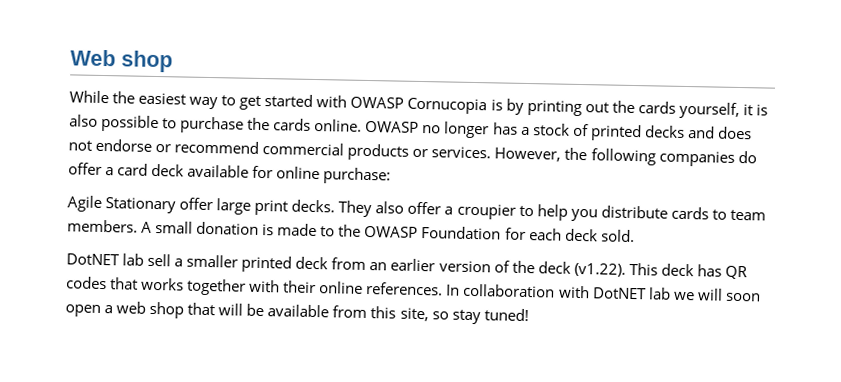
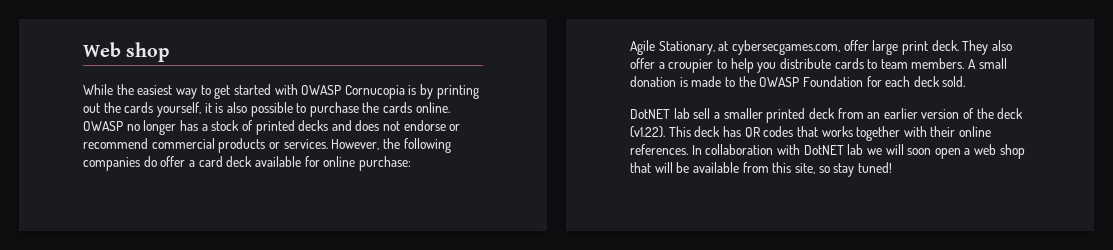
[105,197,177,214] Stationary -> [658,40,840,55] Stationary, at cybersecgames.com,
[291,199,336,213] decks. -> [931,40,959,51] deck.

